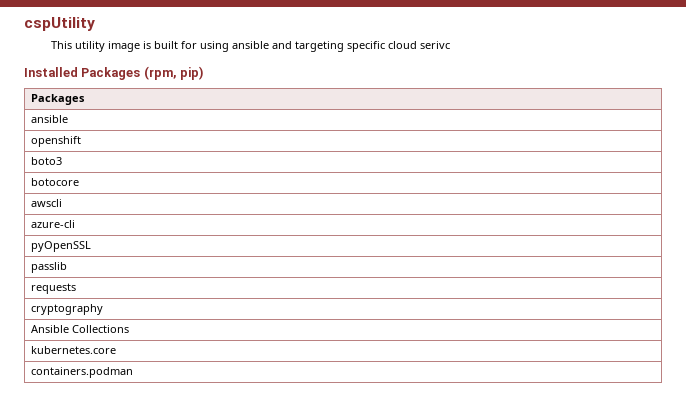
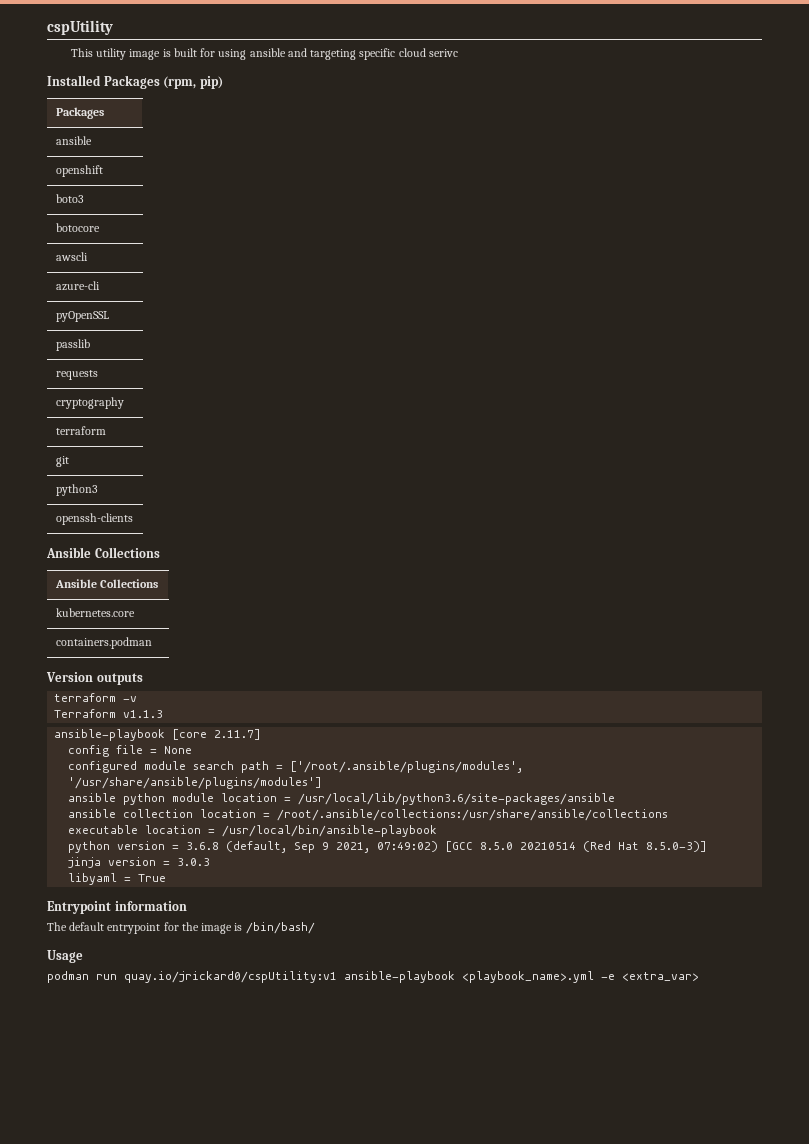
[31,325,130,333] [31,346,117,354] [31,367,134,378] Ansible Collections // kubernetes.core // containers.podman -> [55,426,106,435] [55,456,69,467] [55,484,98,496] [55,513,133,525] [46,547,160,558] [54,579,158,588] [55,608,135,617] [55,637,152,649] [46,672,143,685] [54,693,138,702] [54,709,164,718] [54,729,262,741] [68,745,193,757] [68,761,524,773] [68,777,323,789] [68,793,616,805] [68,809,669,821] [68,825,438,837] [68,841,708,853] [68,857,211,868] [68,873,167,885] [47,901,187,914] [47,922,315,934] [47,950,83,963] [47,971,699,983] terraform // git // python3 // openssh-clients // Ansible Collections // Ansible Collections // kubernetes.core // containers.podman // Version outputs // terraform -v // Terraform v1.1.3 // ansible-playbook [core 2.11.7] // config file = None // configured module search path = ['/root/.ansible/plugins/modules', '/usr/share/ansible/plugins/modules'] // ansible python module location = /usr/local/lib/python3.6/site-packages/ansible // ansible collection location = /root/.ansible/collections:/usr/share/ansible/collections // executable location = /usr/local/bin/ansible-playbook // python version = 3.6.8 (default, Sep 9 2021, 07:49:02) [GCC 8.5.0 20210514 (Red Hat 8.5.0-3)] // jinja version = 3.0.3 // libyaml = True // Entrypoint information // The default entrypoint for the image is /bin/bash/ // Usage // podman run quay.io/jrickard0/cspUtility:v1 ansible-playbook <playbook_name>.yml -e <extra_var>

